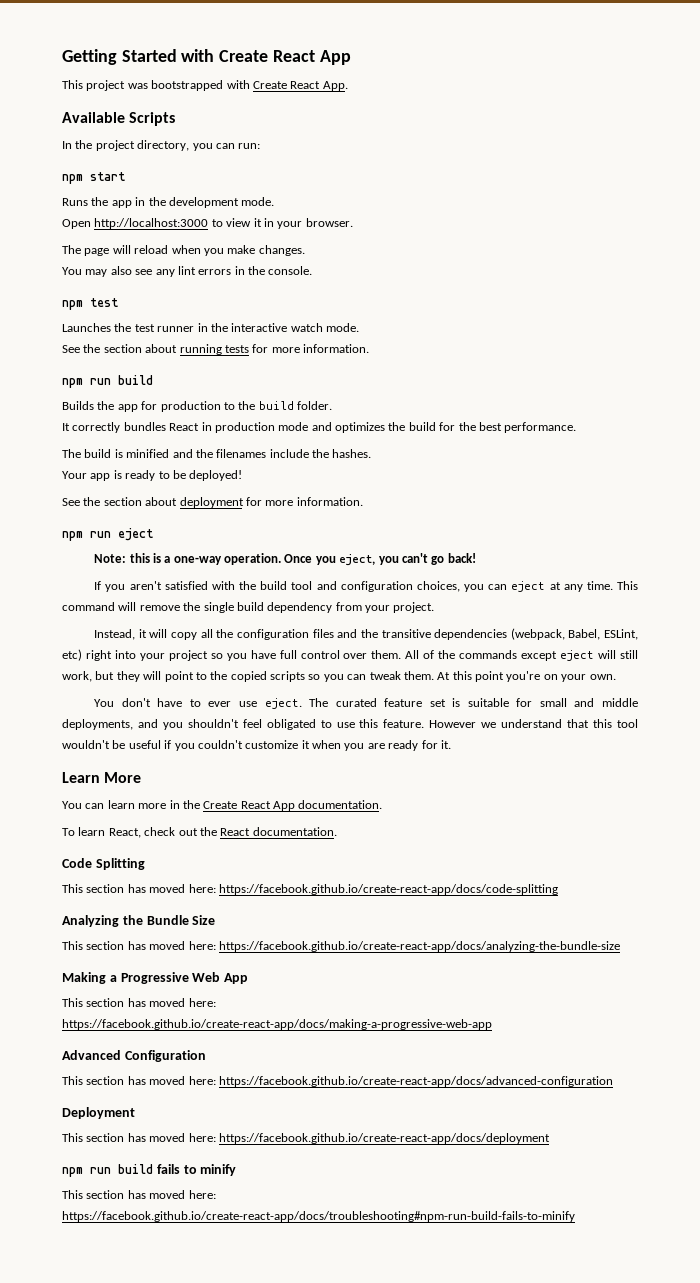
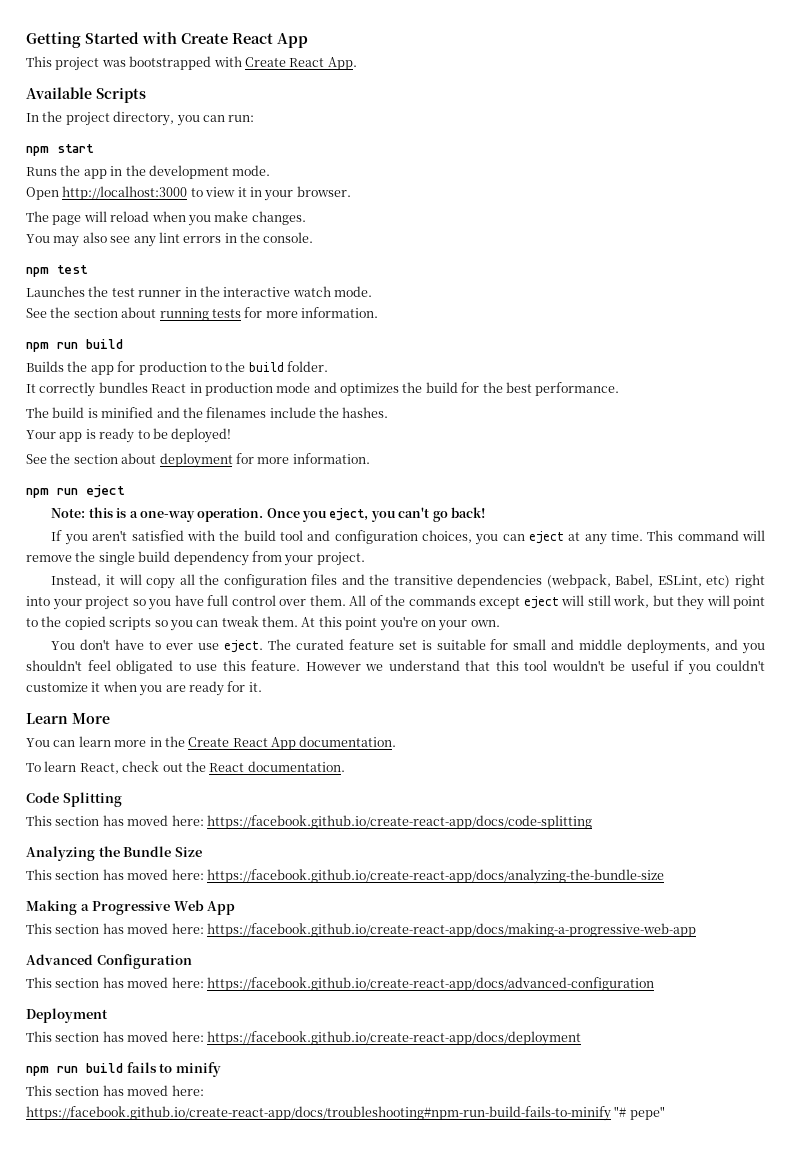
(575, 1216) none -> [614,1106,665,1120] "# pepe"

